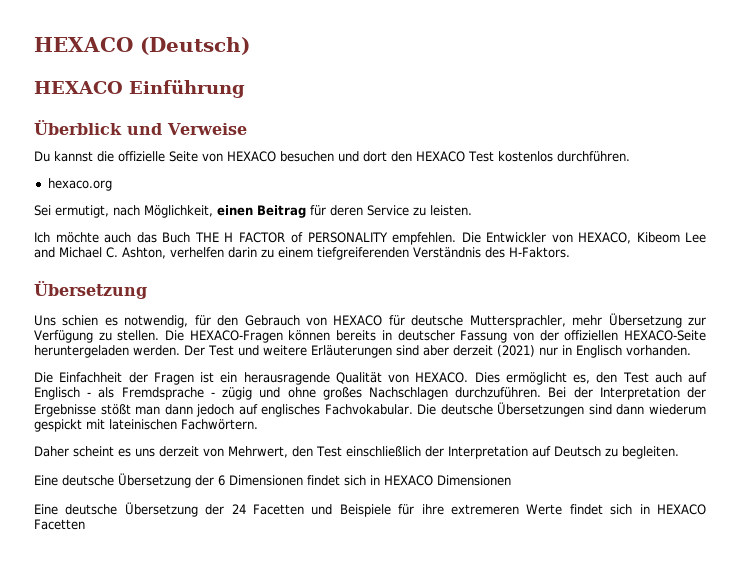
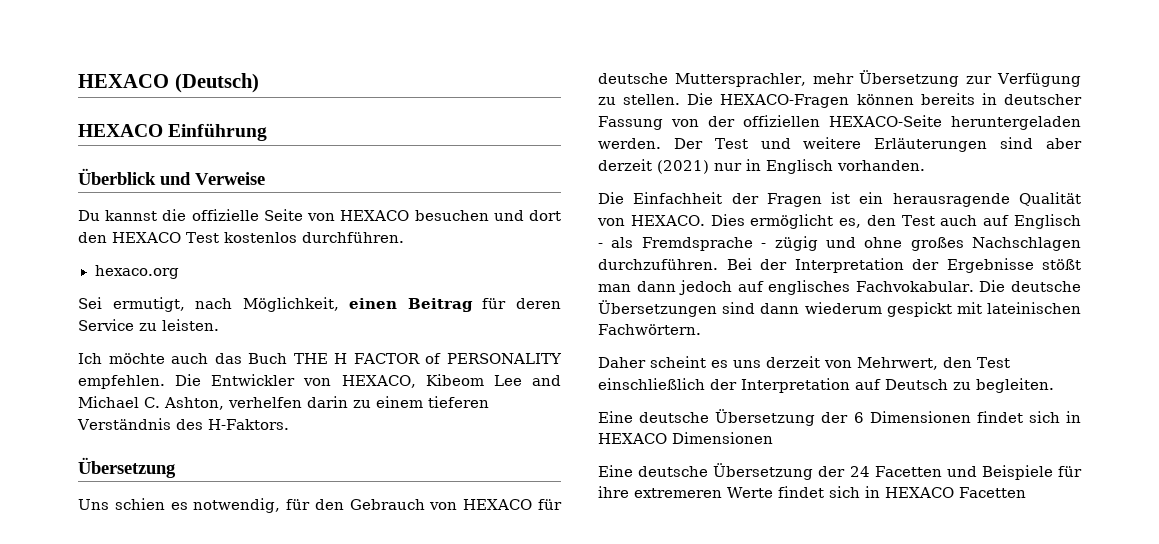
[317,247,409,260] tiefgreiferenden -> [428,396,489,408] tieferen

